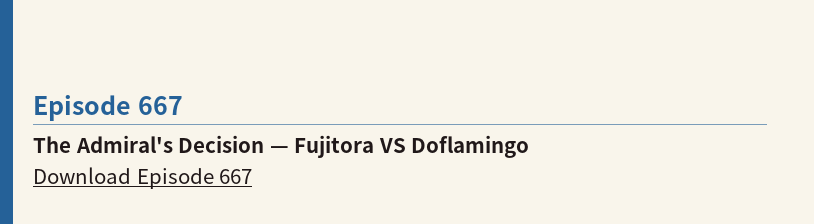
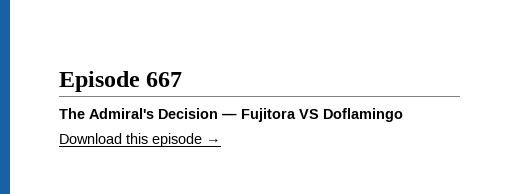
[136,168,253,189] Episode 667 -> [126,133,221,147] this episode →

